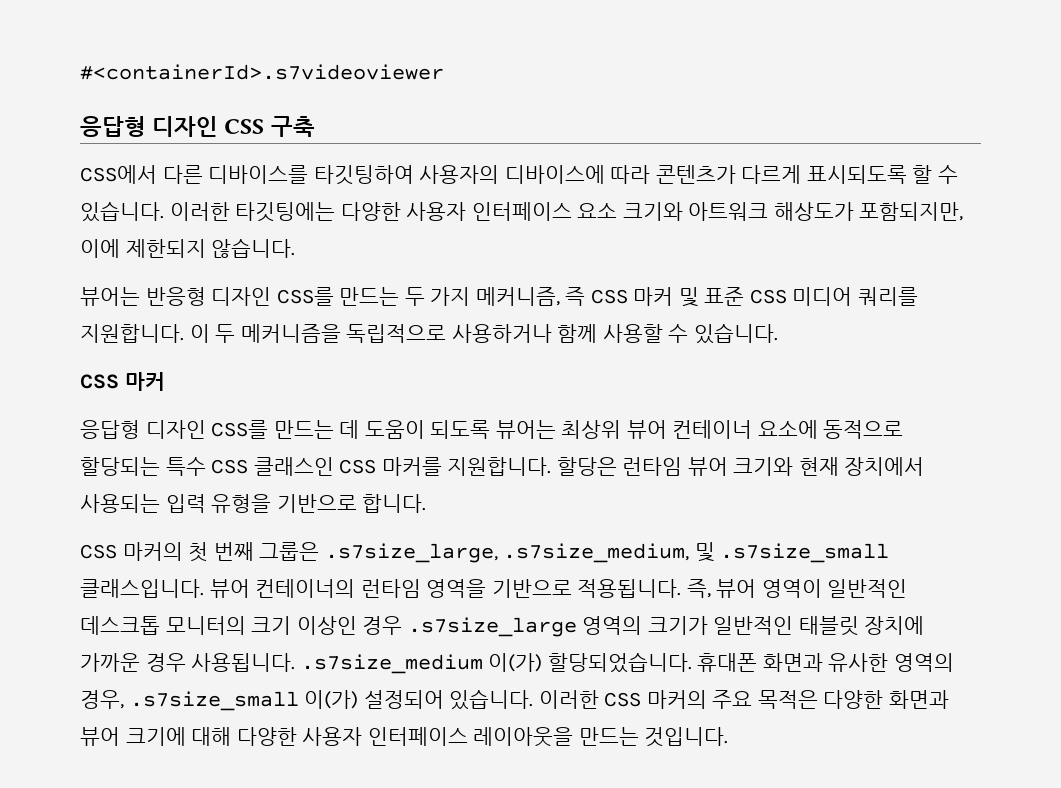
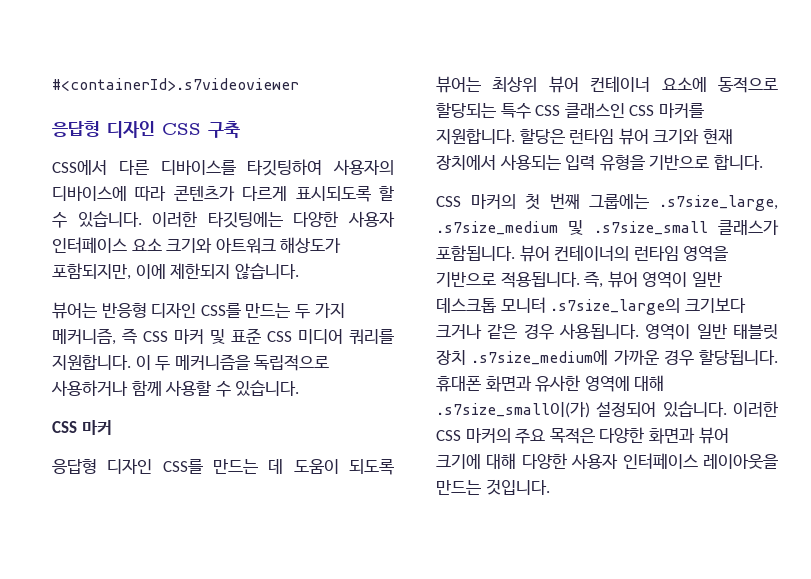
[259,542,890,563] [80,579,204,598] 그룹은 .s7size_large, .s7size_medium, 및 .s7size_small 클래스입니다. -> [589,194,778,211] [436,220,779,235] [436,245,515,261] 그룹에는 .s7size_large, .s7size_medium 및 .s7size_small 클래스가 포함됩니다.
[827,579,908,598] [80,616,925,637] [80,652,954,674] [80,690,359,711] 일반적인 데스크톱 모니터의 크기 이상인 경우 .s7size_large 영역의 크기가 일반적인 태블릿 장치에 가까운 경우 사용됩니다. .s7size_medium 이(가) 할당되었습니다. 휴대폰 화면과 유사한 영역의 경우, .s7size_small 이(가) -> [691,272,722,287] [436,297,746,315] [436,323,778,340] [436,349,778,366] [436,375,665,392] [436,402,590,418] 일반 데스크톱 모니터 .s7size_large의 크기보다 크거나 같은 경우 사용됩니다. 영역이 일반 태블릿 장치 .s7size_medium에 가까운 경우 할당됩니다. 휴대폰 화면과 유사한 영역에 대해 .s7size_small이(가)

